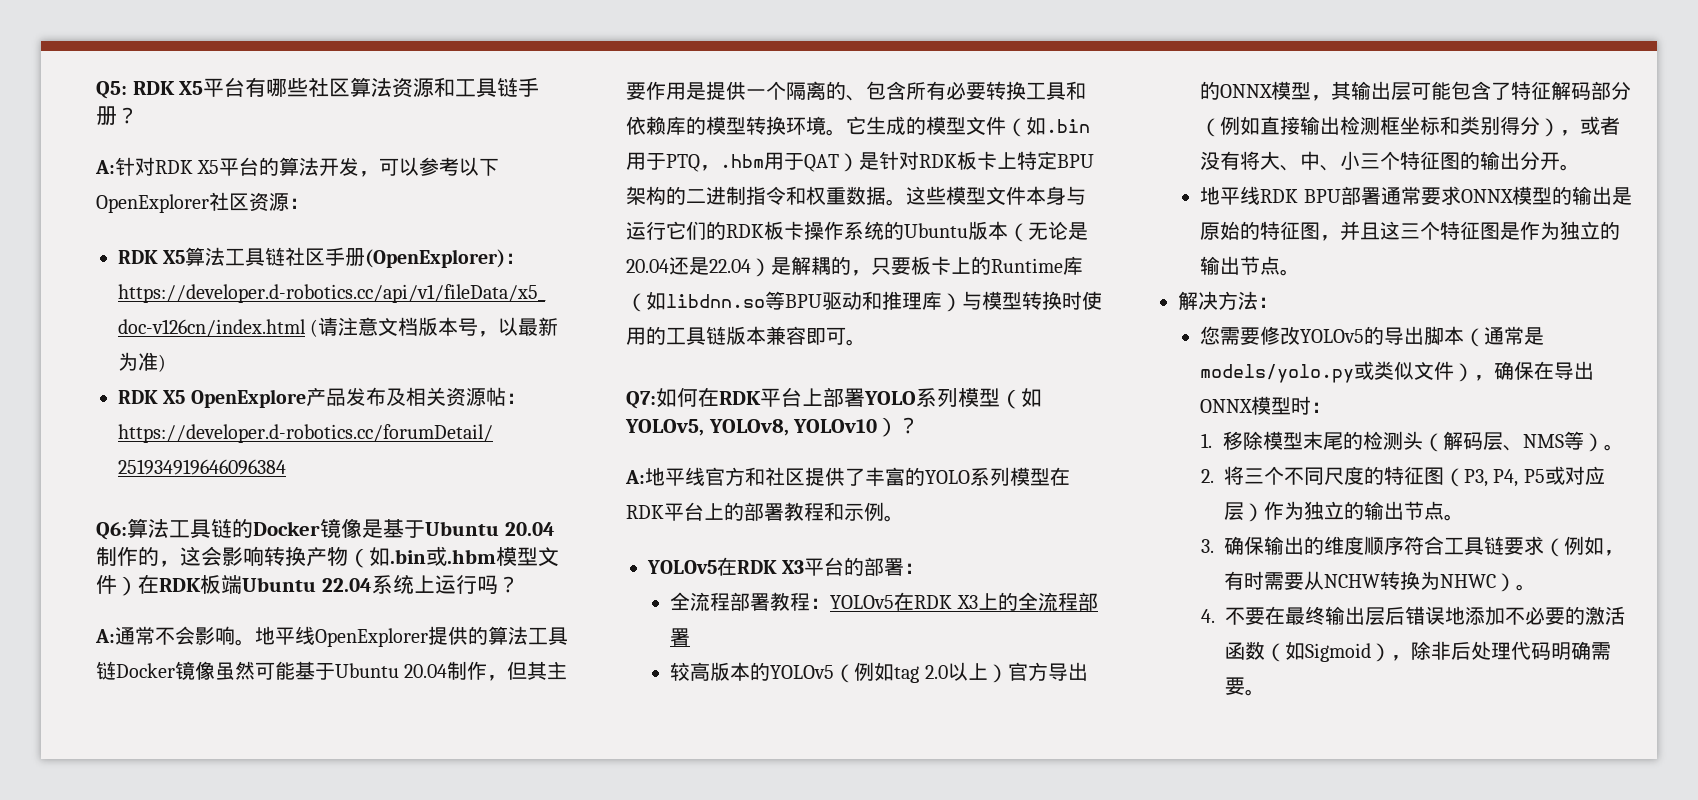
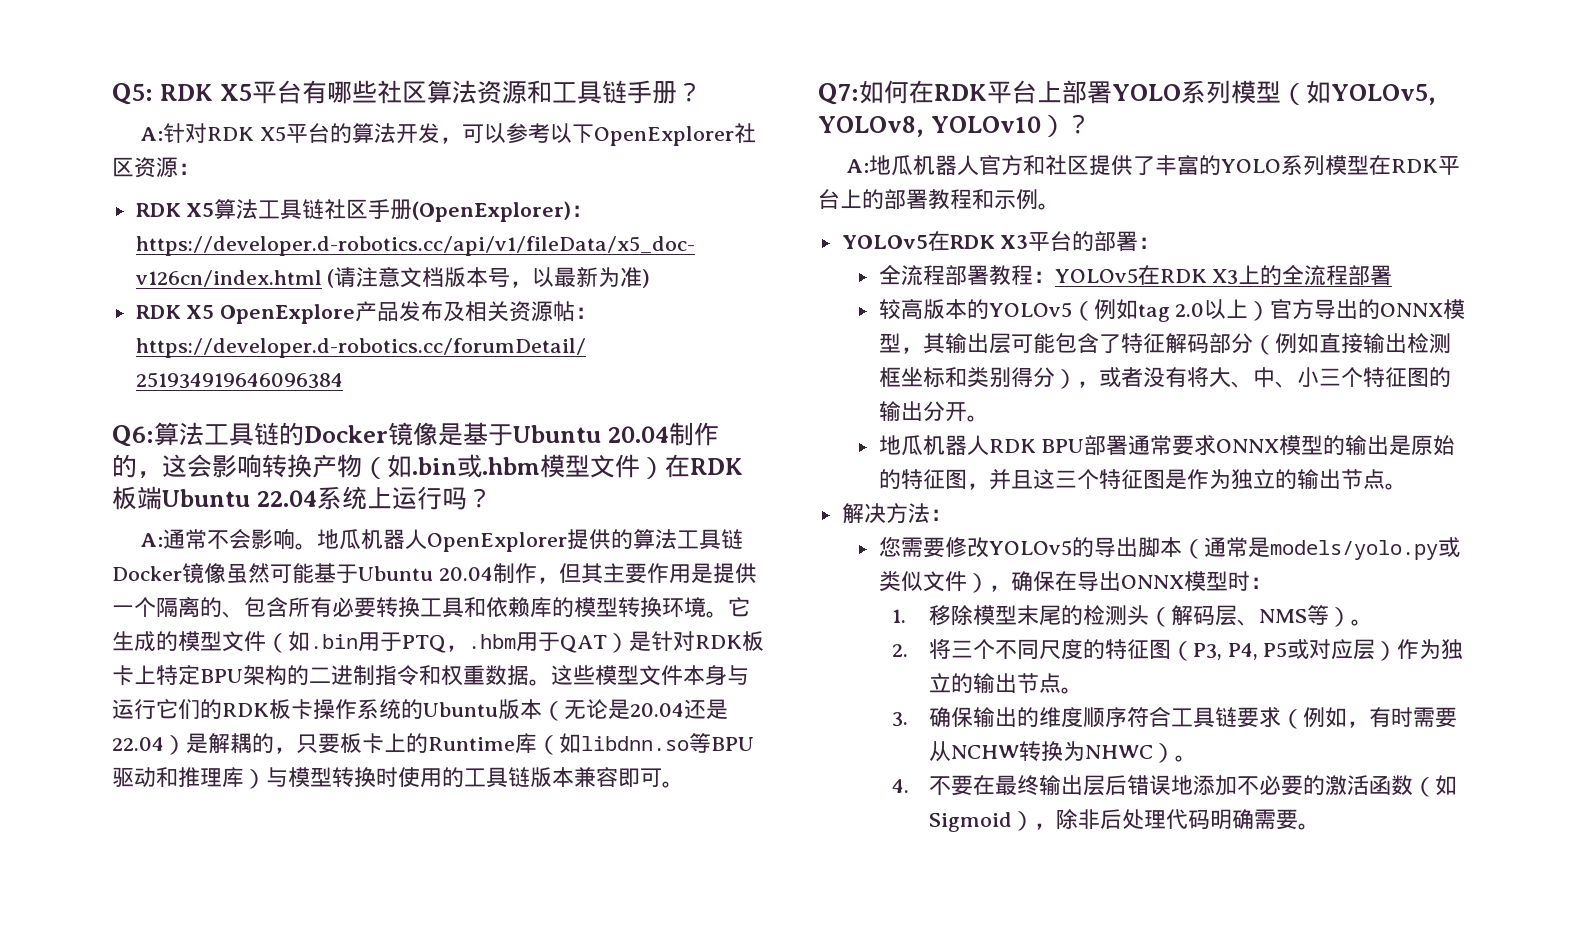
[275,626,315,645] 平线 -> [339,529,428,550] 瓜机器人
[665,467,705,486] 平线 -> [891,155,980,176] 瓜机器人
[1220,186,1261,205] 平线 -> [900,435,989,456] 瓜机器人

